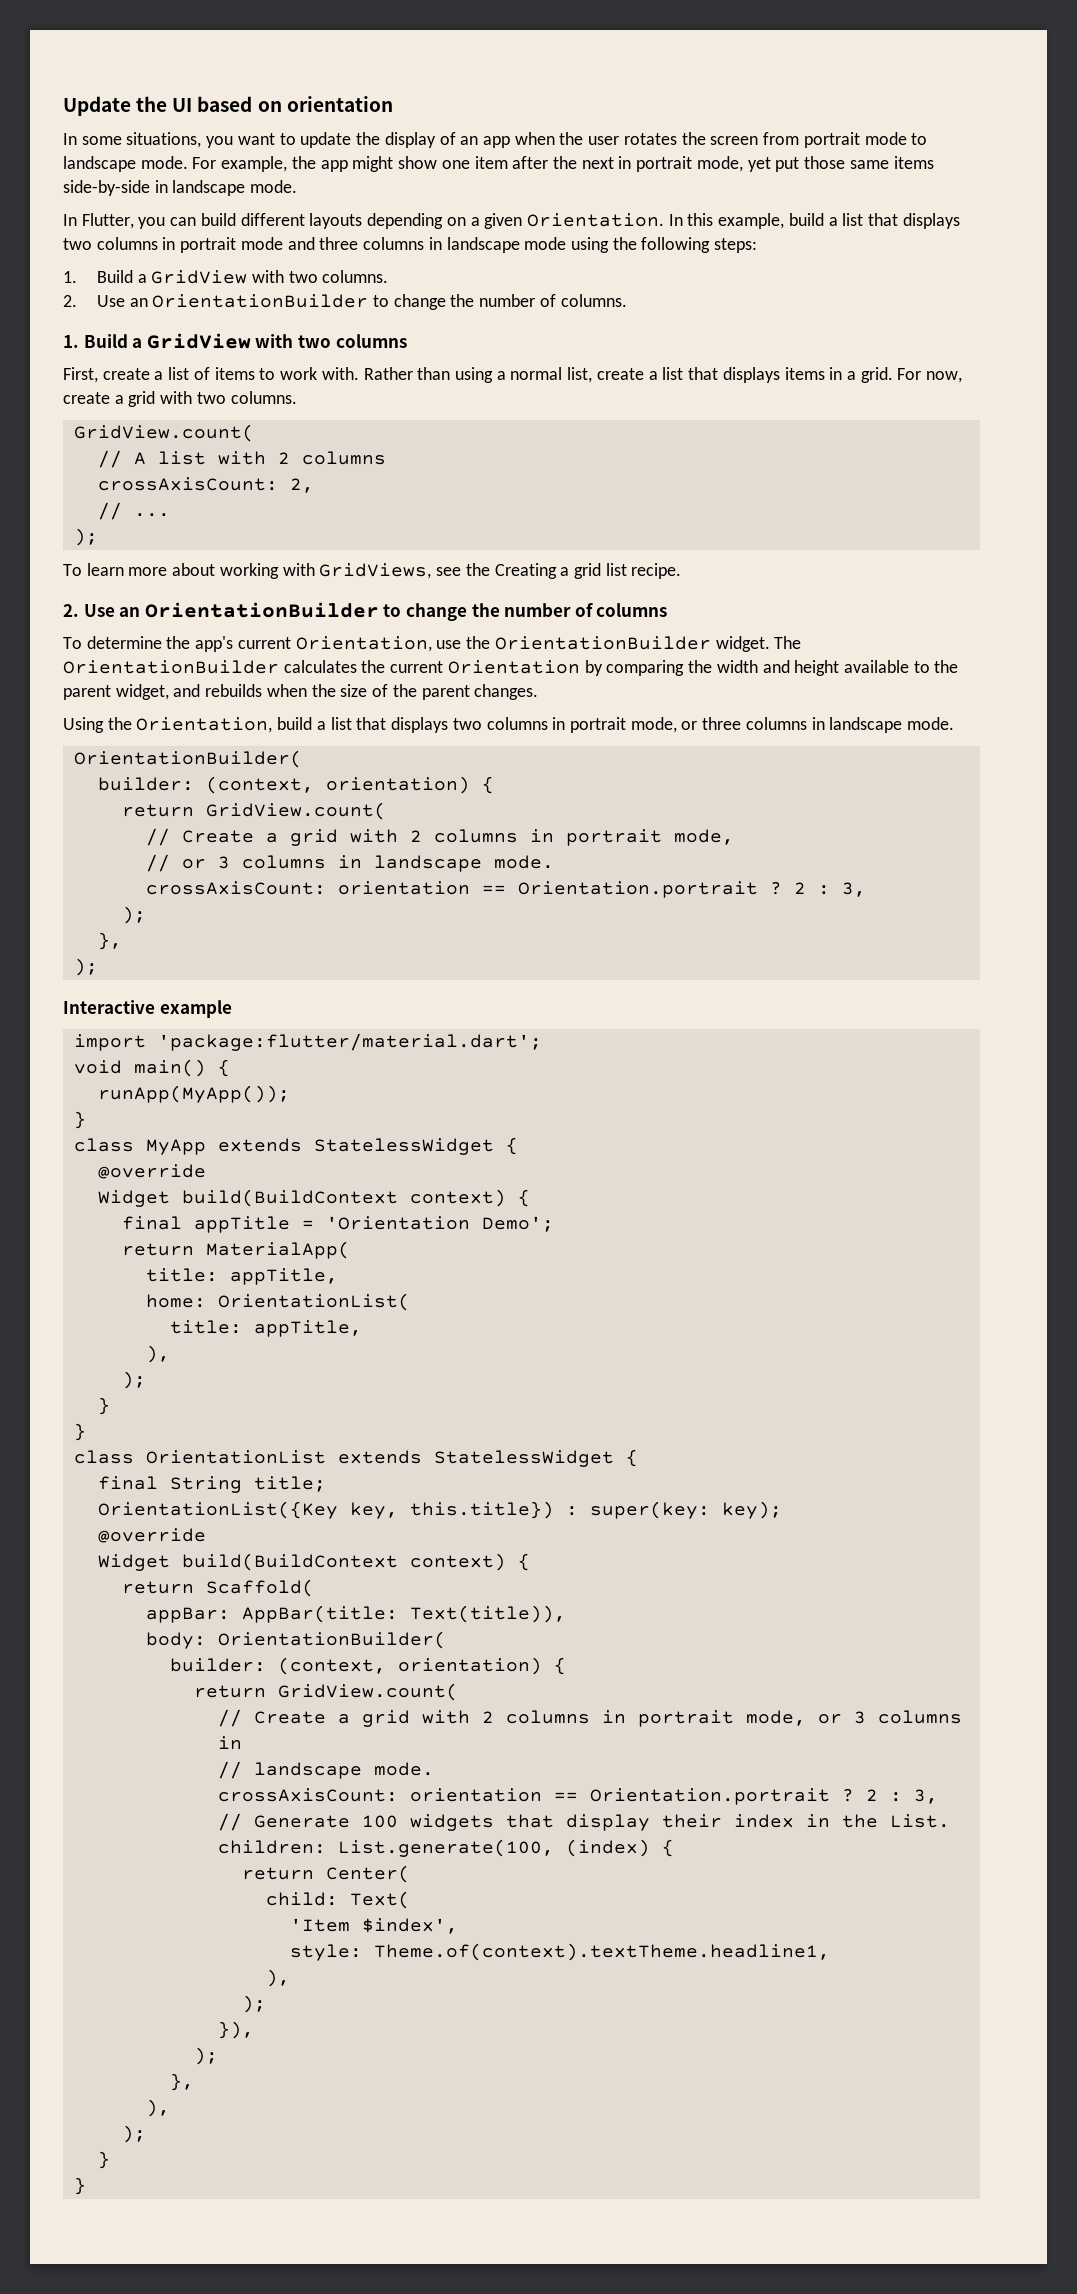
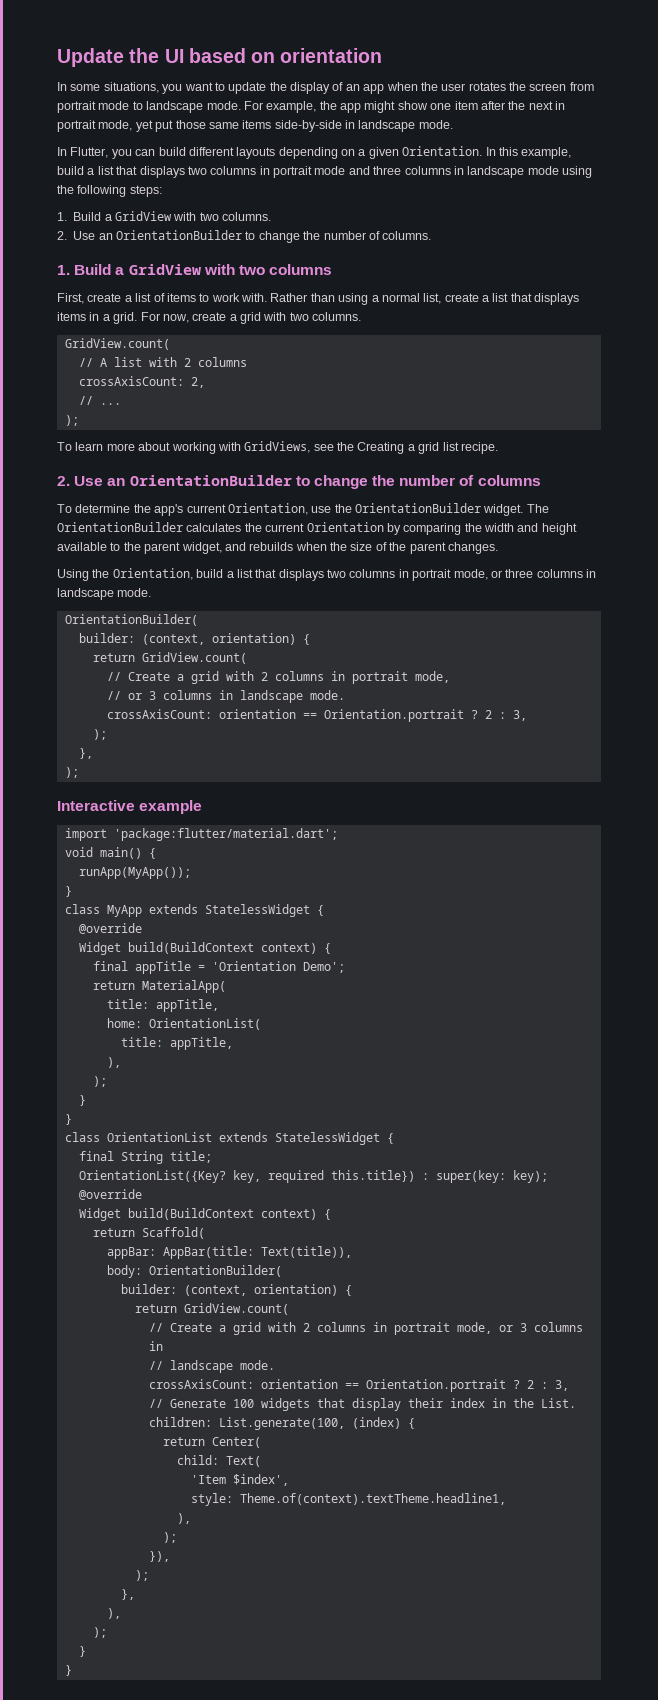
[97,1501,398,1519] OrientationList({Key key, -> [78,1170,324,1183] OrientationList({Key? key, required

